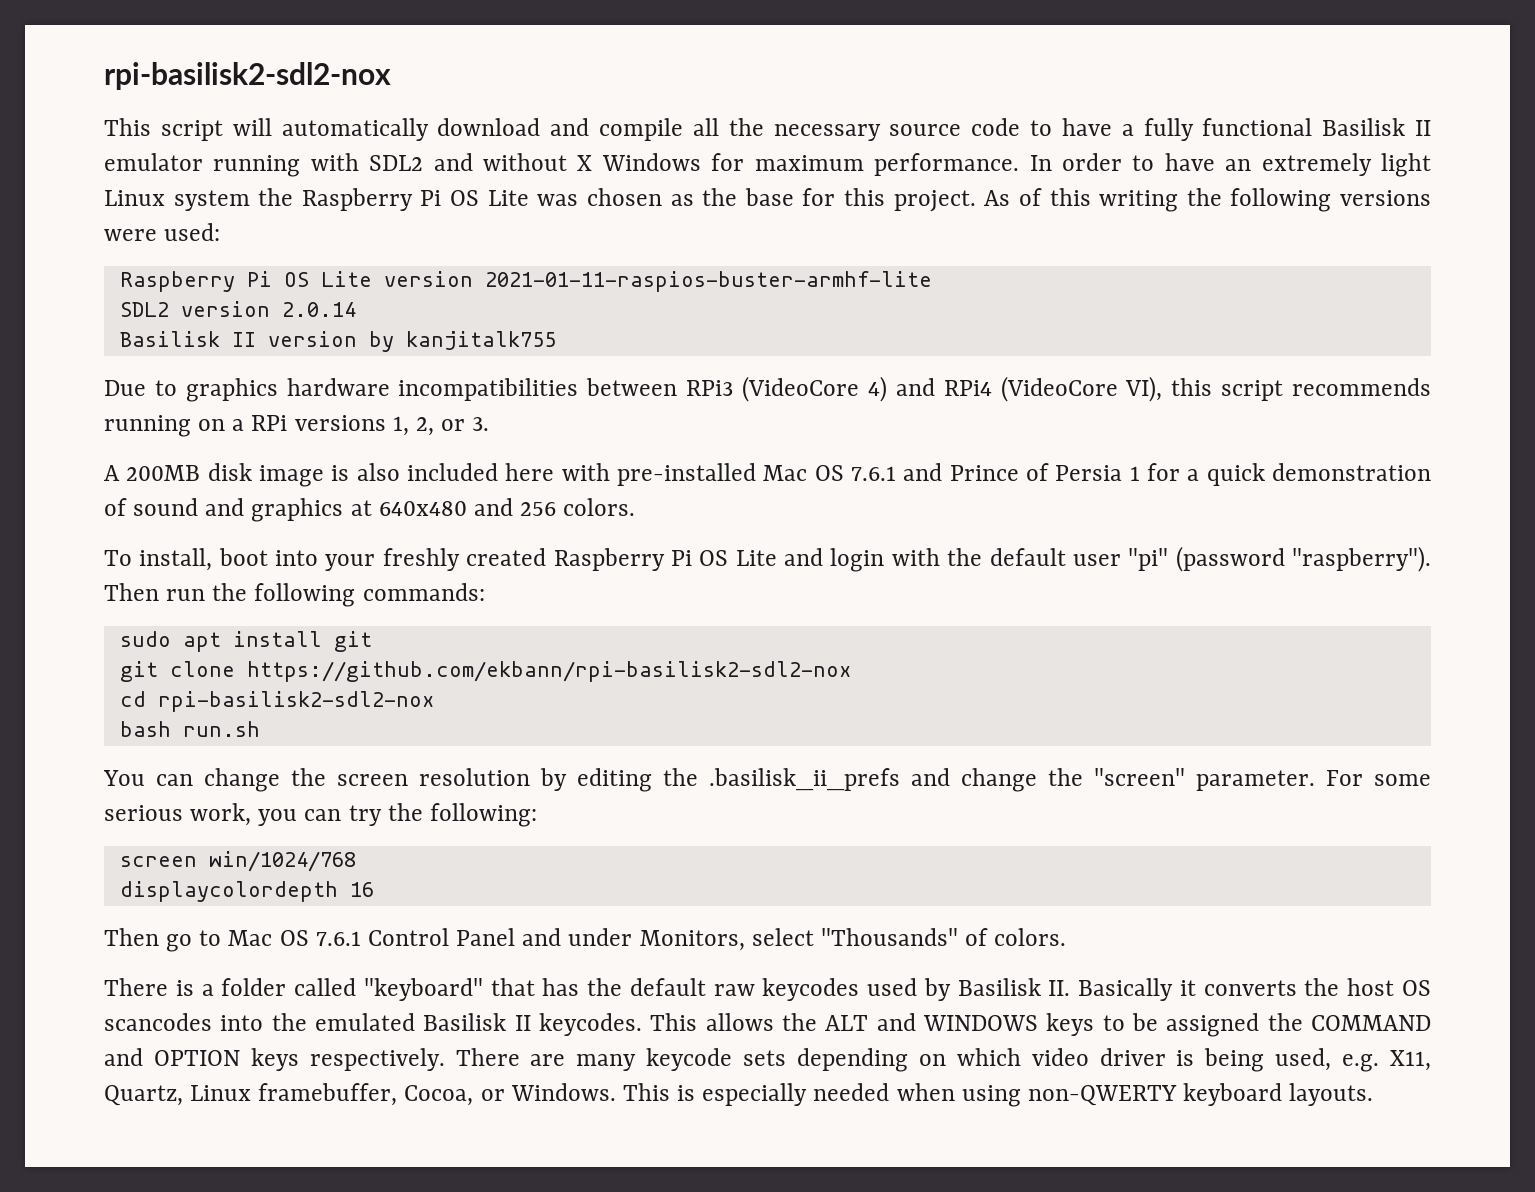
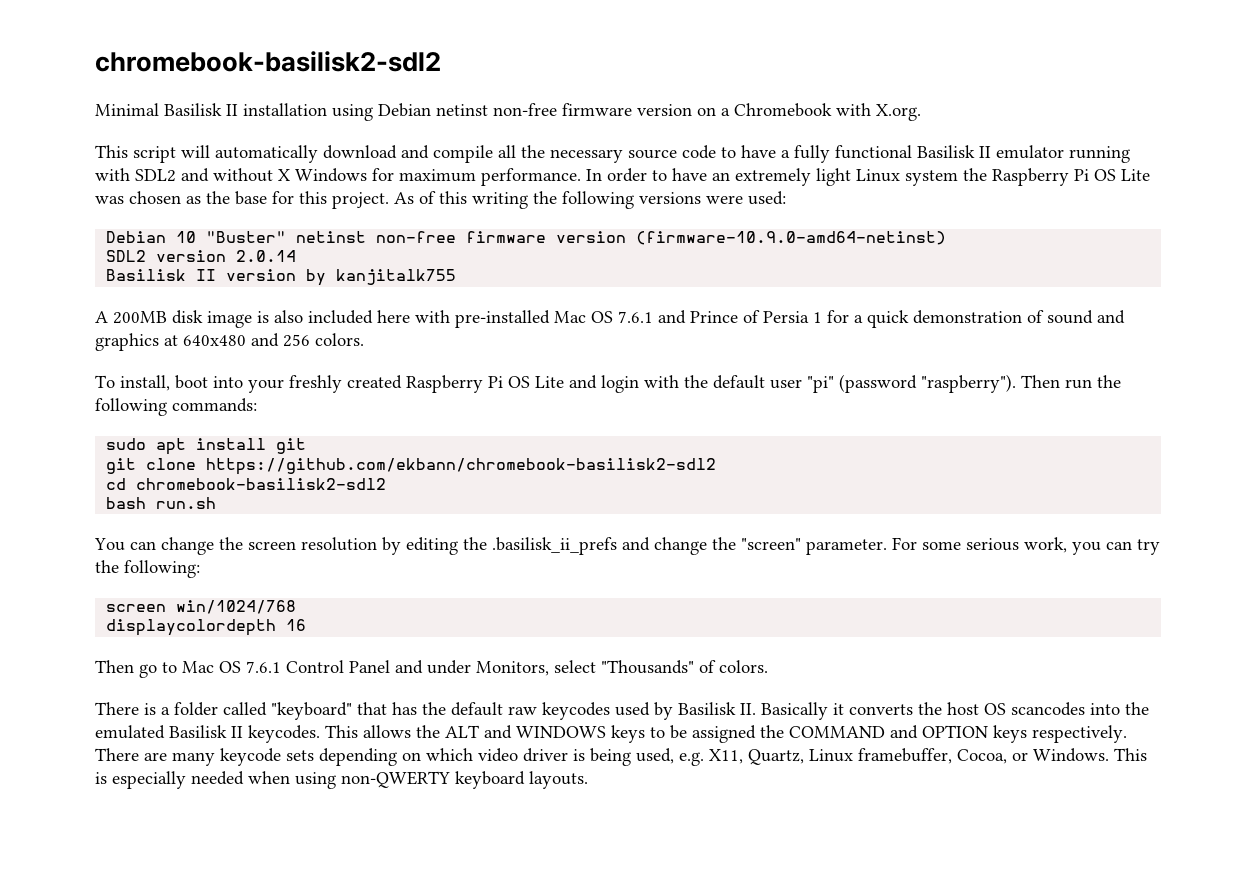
[104,62,391,90] rpi-basilisk2-sdl2-nox -> [95,51,441,72] [95,103,921,121] chromebook-basilisk2-sdl2 // Minimal Basilisk II installation using Debian netinst non-free firmware version on a Chromebook with X.org.
[119,271,932,292] Raspberry Pi OS Lite version 2021-01-11-raspios-buster-armhf-lite -> [106,231,947,245] Debian 10 "Buster" netinst non-free firmware version (firmware-10.9.0-amd64-netinst)
[104,376,1431,402] [104,415,490,437] // Due to graphics hardware incompatibilities between RPi3 (VideoCore 4) and RPi4 (VideoCore VI), this script recommends running on a RPi versions 1, 2, or 3. -> (457, 277) none
[246,661,851,682] https://github.com/ekbann/rpi-basilisk2-sdl2-nox -> [206,458,717,475] https://github.com/ekbann/chromebook-basilisk2-sdl2
[157,691,434,712] rpi-basilisk2-sdl2-nox -> [136,478,387,490] chromebook-basilisk2-sdl2

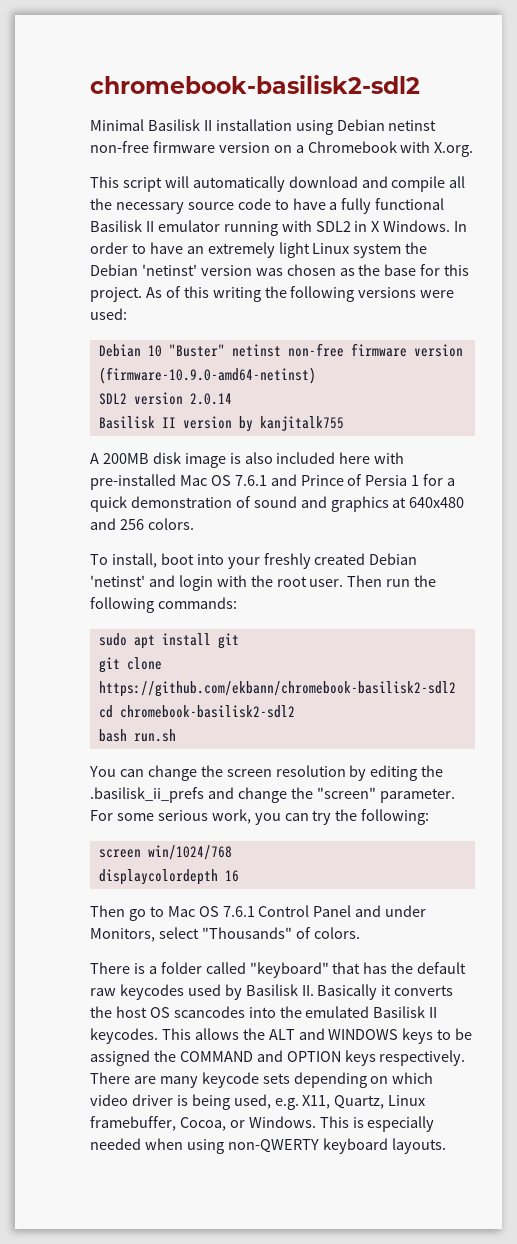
[181,168,581,186] and without X Windows for maximum performance. -> [354,220,451,232] in X Windows.
[992,168,1150,186] Raspberry Pi OS Lite -> [90,264,252,276] Debian 'netinst' version
[406,374,1016,393] Raspberry Pi OS Lite and login with the default user "pi" (password "raspberry"). -> [369,553,418,565] [90,575,344,591] Debian 'netinst' and login with the root user.

